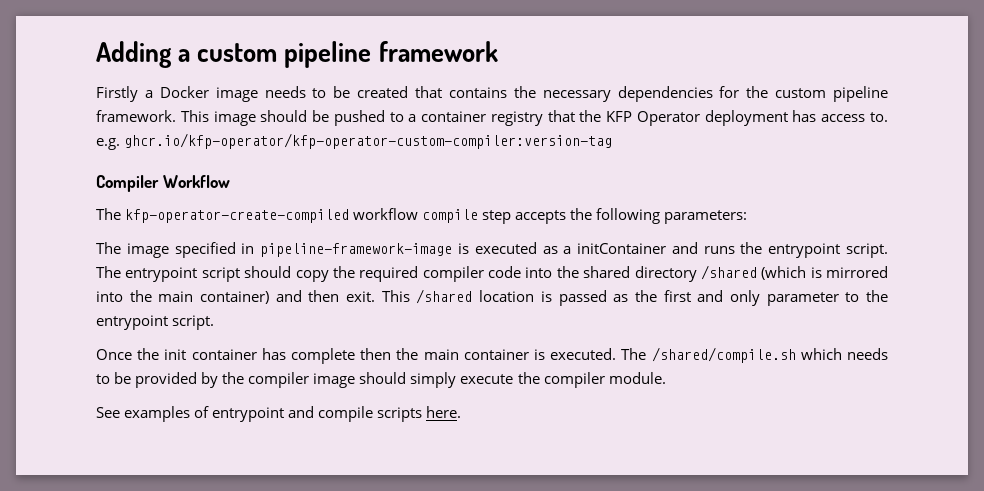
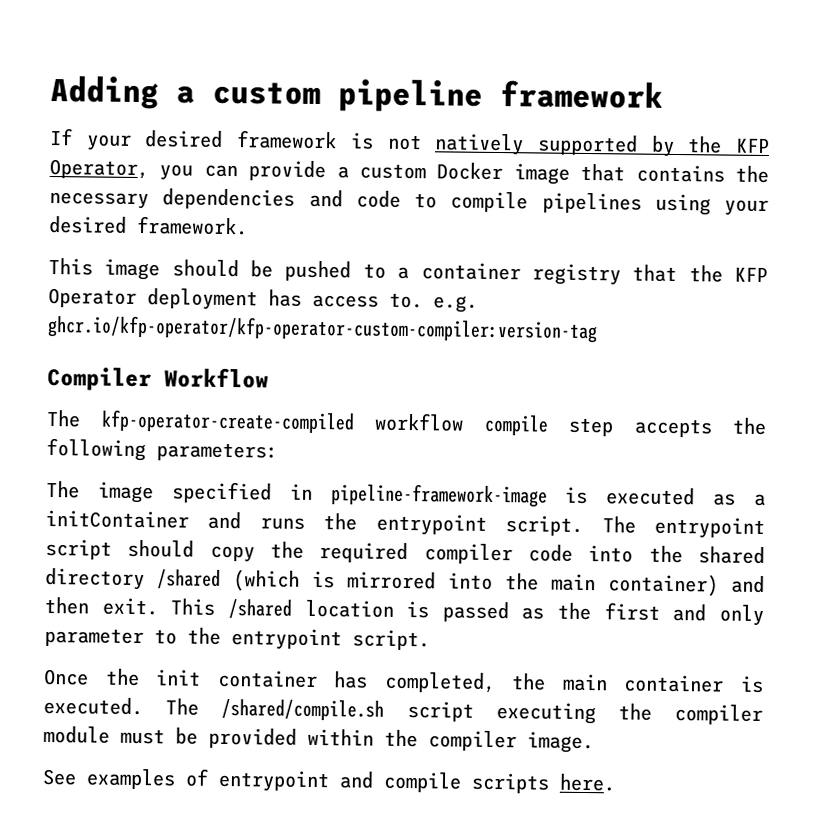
[96,86,409,102] Firstly a Docker image needs to be created -> [50,128,771,157] [49,159,570,185] If your desired framework is not natively supported by the KFP Operator, you can provide a custom Docker image
[719,86,888,102] for the custom pipeline -> [308,189,769,217] [49,215,127,234] and code to compile pipelines using your desired
(176, 116) none -> (248, 225) //
[291,348,392,364] complete then -> [383,671,496,694] completed,
[800,348,889,360] [96,374,110,384] which needs to -> [406,701,763,725] [43,725,165,745] script executing the compiler module must
[201,372,666,388] by the compiler image should simply execute the compiler module. -> [307,728,594,754] within the compiler image.

